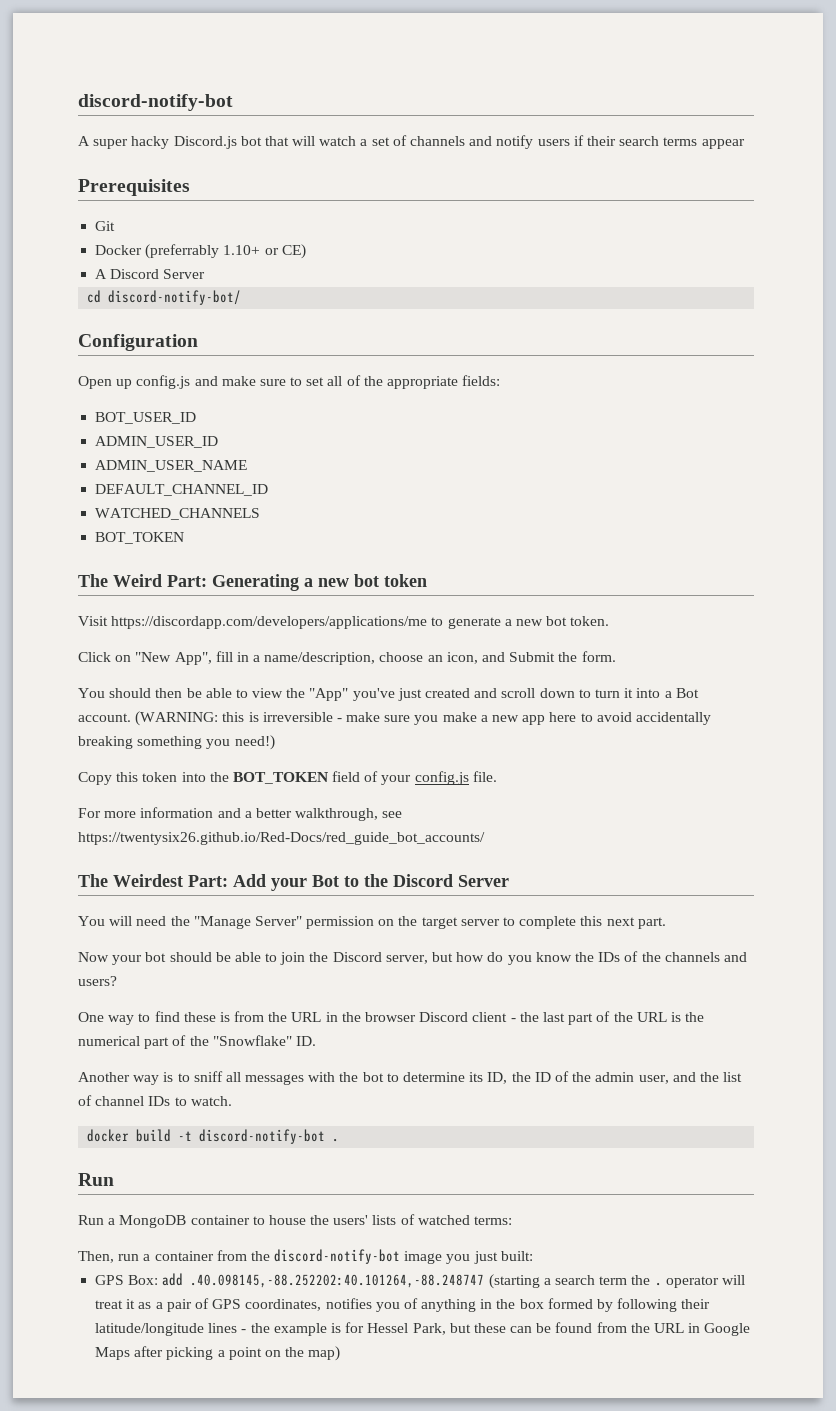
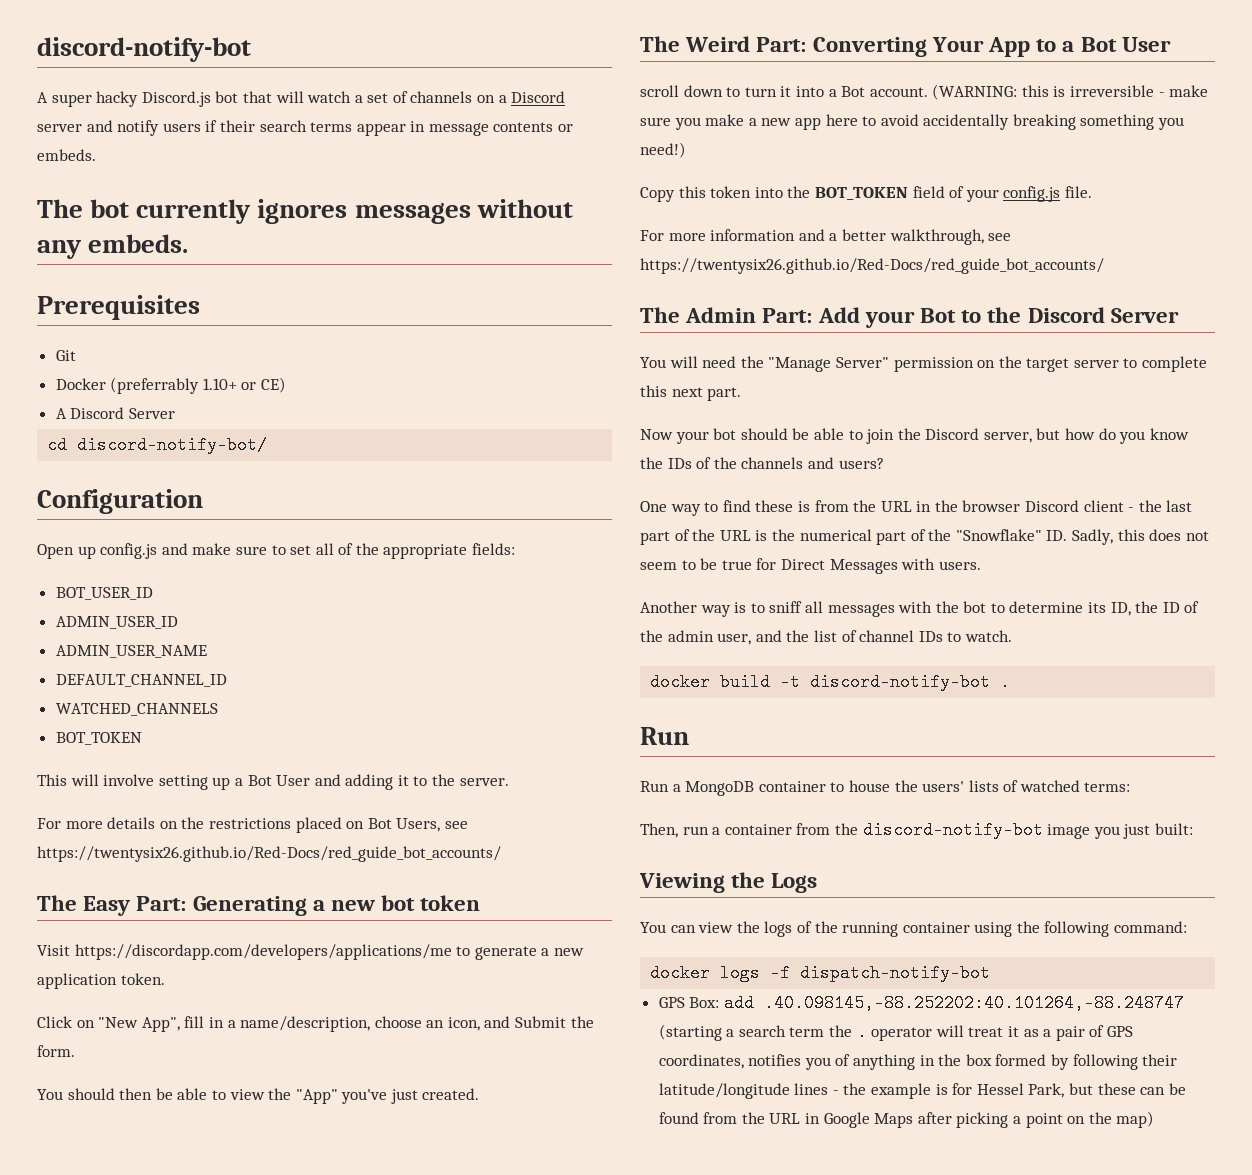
(466, 141) none -> [477,91,566,103] [37,124,82,132] on a Discord server
(745, 144) none -> [410,121,574,136] [37,149,96,161] [37,199,573,224] [37,234,189,259] in message contents or embeds. // The bot currently ignores messages without any embeds.
[78,574,162,587] // The Weird -> [37,774,509,790] [37,817,468,833] [37,846,501,862] [37,895,131,916] // This will involve setting up a Bot User and adding it to the server. // For more details on the restrictions placed on Bot Users, see https://twentysix26.github.io/Red-Docs/red_guide_bot_accounts/ // The Easy
[546,616,568,626] bot -> [37,973,117,989] application
[425,688,498,698] created and -> [422,1088,480,1100] [640,36,1171,57] created. // The Weird Part: Converting Your App to a Bot User //
[113,874,183,887] Weirdest -> [685,307,757,323] Admin
(316, 1041) none -> [1072,529,1209,545] [640,558,981,574] Sadly, this does not seem to be true for Direct Messages with users.
(533, 1256) none -> [639,872,818,893] [640,921,1188,937] [650,964,991,982] // Viewing the Logs // You can view the logs of the running container using the following command: // docker logs -f dispatch-notify-bot

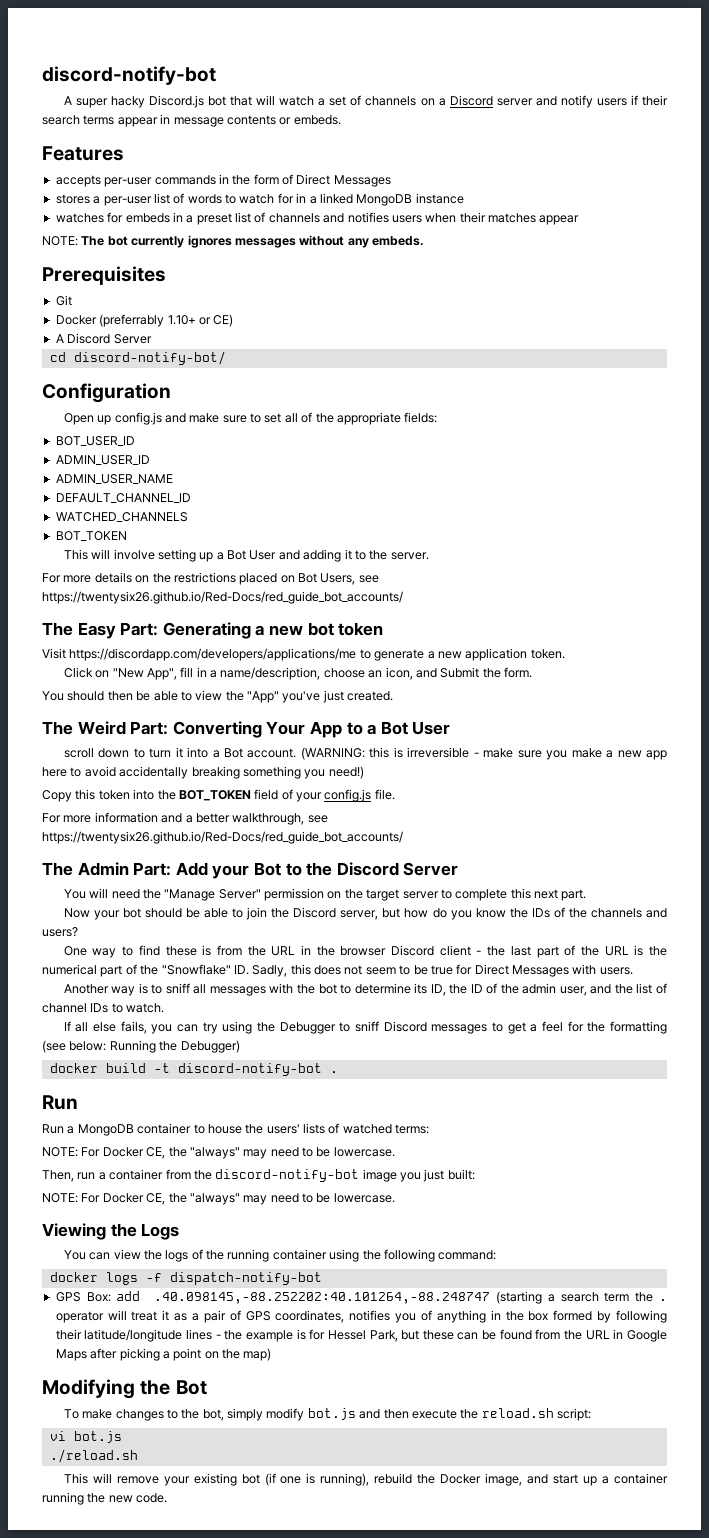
(96, 155) none -> [42,146,124,161] [55,174,391,187] [55,193,464,206] [55,212,580,225] [42,236,78,246] Features // accepts per-user commands in the form of Direct Messages // stores a per-user list of words to watch for in a linked MongoDB instance // watches for embeds in a preset list of channels and notifies users when their matches appear // NOTE:
(1012, 636) none -> [63,1021,667,1034] [42,1040,240,1053] // If all else fails, you can try using the Debugger to sniff Discord messages to get a feel for the formatting (see below: Running the Debugger)
(1131, 787) none -> [42,1147,395,1159] // NOTE: For Docker CE, the "always" may need to be lowercase.
(1193, 829) none -> [42,1193,395,1205] // NOTE: For Docker CE, the "always" may need to be lowercase.
(1155, 1119) none -> [42,1379,207,1399] [63,1408,592,1421] [49,1431,122,1443] [49,1449,138,1463] [63,1473,669,1486] [42,1492,168,1505] // Modifying the Bot // To make changes to the bot, simply modify bot.js and then execute the reload.sh script: // vi bot.js // ./reload.sh // This will remove your existing bot (if one is running), rebuild the Docker image, and start up a container running the new code.

